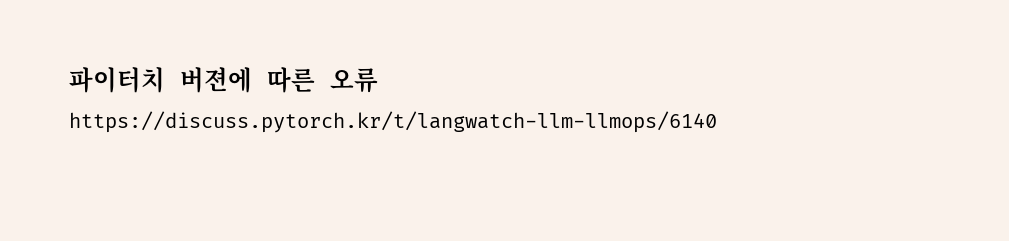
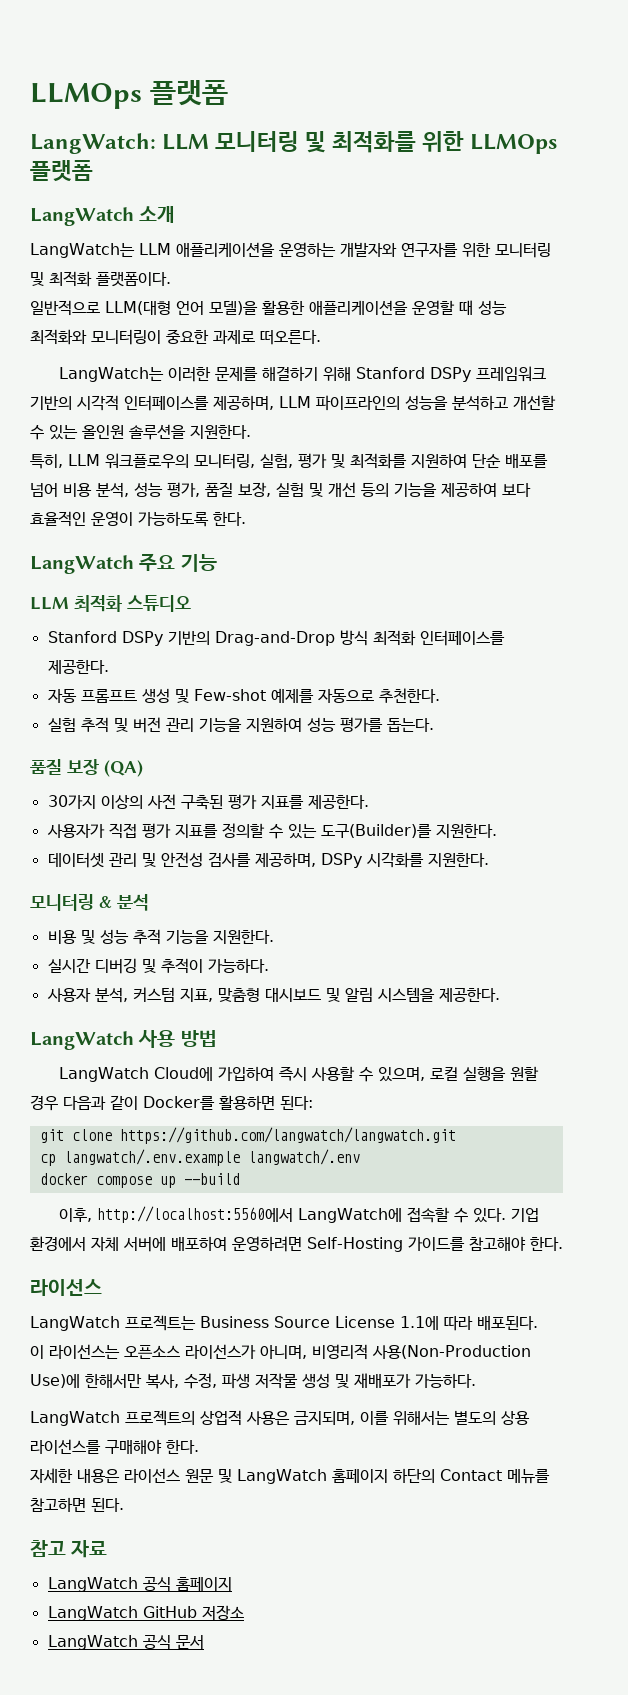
[69,67,378,93] [69,111,717,133] 파이터치 버젼에 따른 오류 // https://discuss.pytorch.kr/t/langwatch-llm-llmops/6140 -> [30,80,228,109] [30,131,558,154] [30,160,93,182] [30,206,176,226] [30,242,551,258] [30,271,171,287] [30,300,507,316] [30,329,321,345] [59,366,547,382] [30,395,556,411] [30,424,251,440] [30,453,548,469] [30,482,531,498] [30,511,246,527] [30,553,217,574] [30,595,191,612] [47,630,505,646] [47,659,109,674] [47,688,440,703] [47,717,434,733] [30,759,143,777] [47,794,369,810] [46,823,497,839] [47,852,489,868] [30,894,149,911] [47,929,274,945] [47,958,269,974] [46,987,500,1003] [30,1030,217,1050] [59,1066,540,1082] [30,1095,313,1111] [39,1127,456,1144] [39,1149,360,1166] [39,1173,240,1188] [59,1206,540,1223] [30,1236,563,1252] [30,1279,102,1296] [30,1315,538,1331] [30,1344,531,1360] [30,1373,476,1389] [30,1410,530,1426] [30,1439,199,1454] [30,1468,550,1484] [30,1497,124,1512] [30,1540,108,1558] [47,1577,232,1592] [47,1605,244,1621] [47,1635,204,1650] LLMOps 플랫폼 // LangWatch: LLM 모니터링 및 최적화를 위한 LLMOps 플랫폼 // LangWatch 소개 // LangWatch는 LLM 애플리케이션을 운영하는 개발자와 연구자를 위한 모니터링 및 최적화 플랫폼이다. // 일반적으로 LLM(대형 언어 모델)을 활용한 애플리케이션을 운영할 때 성능 최적화와 모니터링이 중요한 과제로 떠오른다. // LangWatch는 이러한 문제를 해결하기 위해 Stanford DSPy 프레임워크 기반의 시각적 인터페이스를 제공하며, LLM 파이프라인의 성능을 분석하고 개선할 수 있는 올인원 솔루션을 지원한다. // 특히, LLM 워크플로우의 모니터링, 실험, 평가 및 최적화를 지원하여 단순 배포를 넘어 비용 분석, 성능 평가, 품질 보장, 실험 및 개선 등의 기능을 제공하여 보다 효율적인 운영이 가능하도록 한다. // LangWatch 주요 기능 // LLM 최적화 스튜디오 // Stanford DSPy 기반의 Drag-and-Drop 방식 최적화 인터페이스를 제공한다. // 자동 프롬프트 생성 및 Few-shot 예제를 자동으로 추천한다. // 실험 추적 및 버전 관리 기능을 지원하여 성능 평가를 돕는다. // 품질 보장 (QA) // 30가지 이상의 사전 구축된 평가 지표를 제공한다. // 사용자가 직접 평가 지표를 정의할 수 있는 도구(Builder)를 지원한다. // 데이터셋 관리 및 안전성 검사를 제공하며, DSPy 시각화를 지원한다. // 모니터링 & 분석 // 비용 및 성능 추적 기능을 지원한다. // 실시간 디버깅 및 추적이 가능하다. // 사용자 분석, 커스텀 지표, 맞춤형 대시보드 및 알림 시스템을 제공한다. // LangWatch 사용 방법 // LangWatch Cloud에 가입하여 즉시 사용할 수 있으며, 로컬 실행을 원할 경우 다음과 같이 Docker를 활용하면 된다: // git clone https://github.com/langwatch/langwatch.git // cp langwatch/.env.example langwatch/.env // docker compose up --build // 이후, http://localhost:5560에서 LangWatch에 접속할 수 있다. 기업 환경에서 자체 서버에 배포하여 운영하려면 Self-Hosting 가이드를 참고해야 한다. // 라이선스 // LangWatch 프로젝트는 Business Source License 1.1에 따라 배포된다. // 이 라이선스는 오픈소스 라이선스가 아니며, 비영리적 사용(Non-Production Use)에 한해서만 복사, 수정, 파생 저작물 생성 및 재배포가 가능하다. // LangWatch 프로젝트의 상업적 사용은 금지되며, 이를 위해서는 별도의 상용 라이선스를 구매해야 한다. // 자세한 내용은 라이선스 원문 및 LangWatch 홈페이지 하단의 Contact 메뉴를 참고하면 된다. // 참고 자료 // LangWatch 공식 홈페이지 // LangWatch GitHub 저장소 // LangWatch 공식 문서

